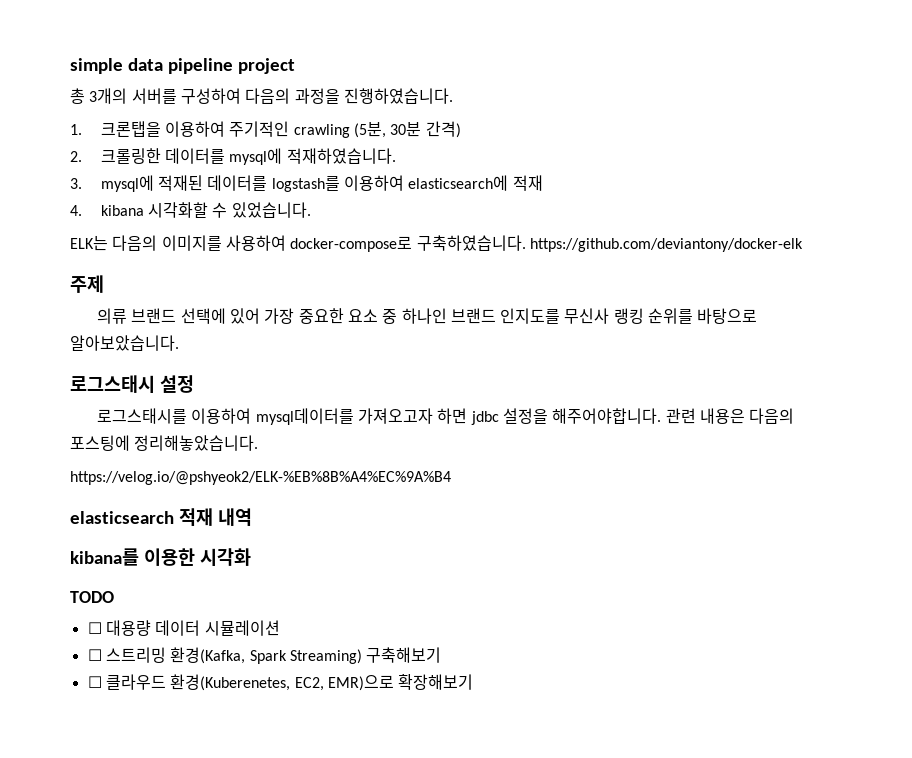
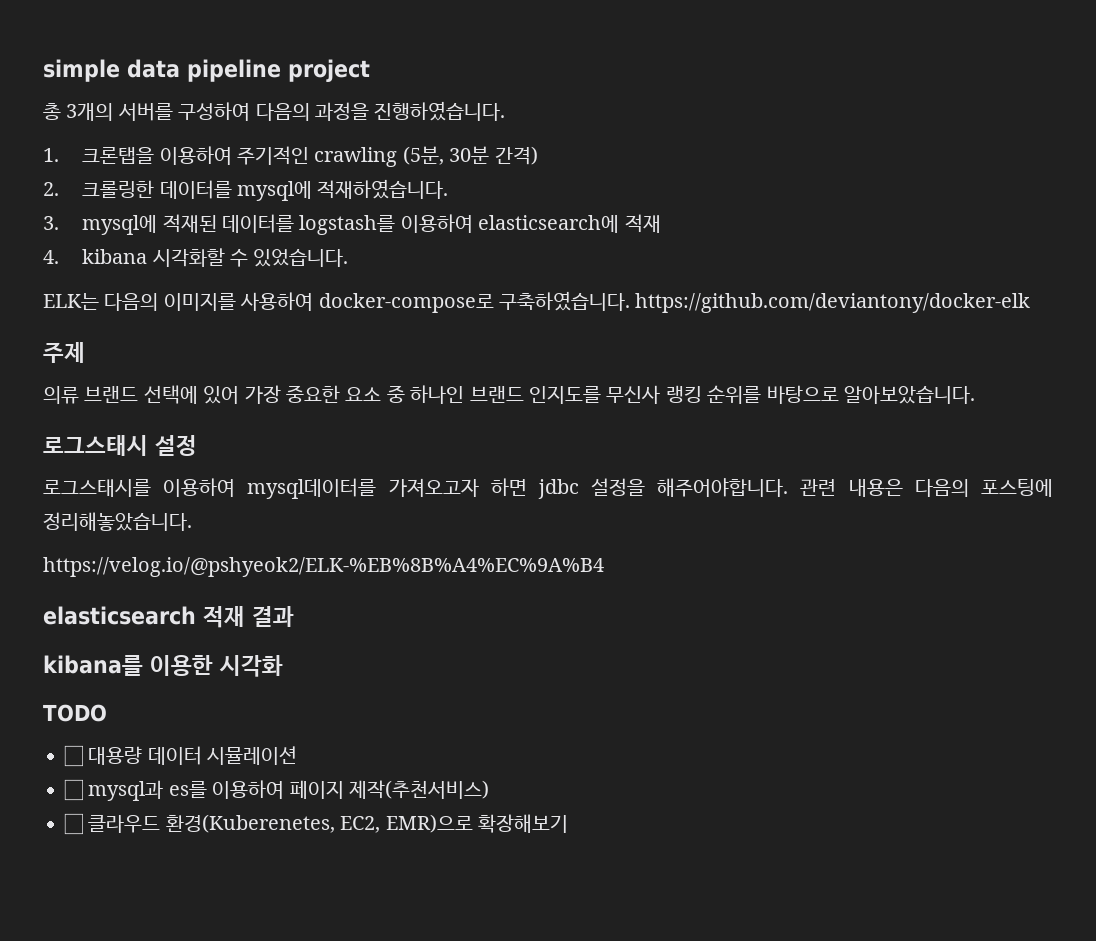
[217,508,252,526] 내역 -> [252,606,294,627] 결과
[105,647,442,664] 스트리밍 환경(Kafka, Spark Streaming) 구축해보기 -> [88,780,489,801] mysql과 es를 이용하여 페이지 제작(추천서비스)

